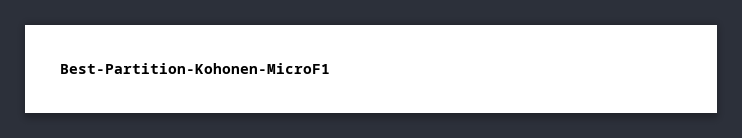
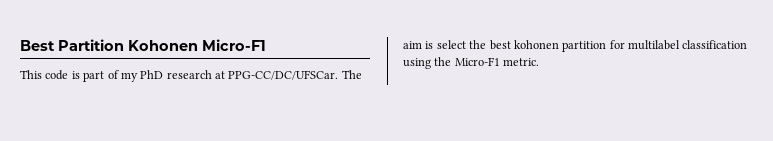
[60,63,330,74] Best-Partition-Kohonen-MicroF1 -> [20,39,266,51] [20,70,362,82] [403,40,748,52] [403,57,540,69] Best Partition Kohonen Micro-F1 // This code is part of my PhD research at PPG-CC/DC/UFSCar. The aim is select the best kohonen partition for multilabel classification using the Micro-F1 metric.

